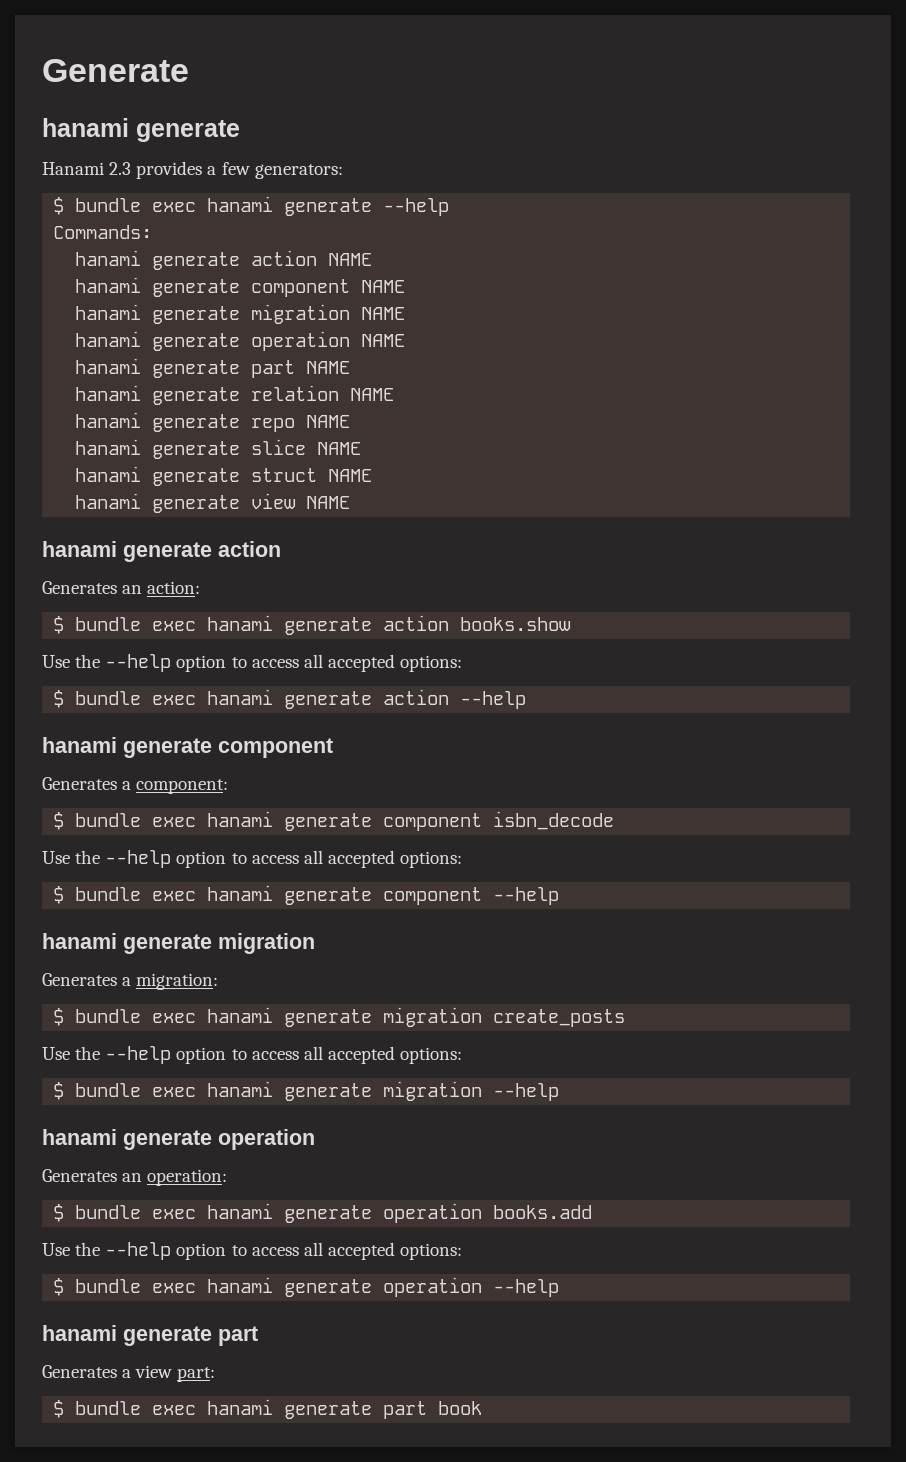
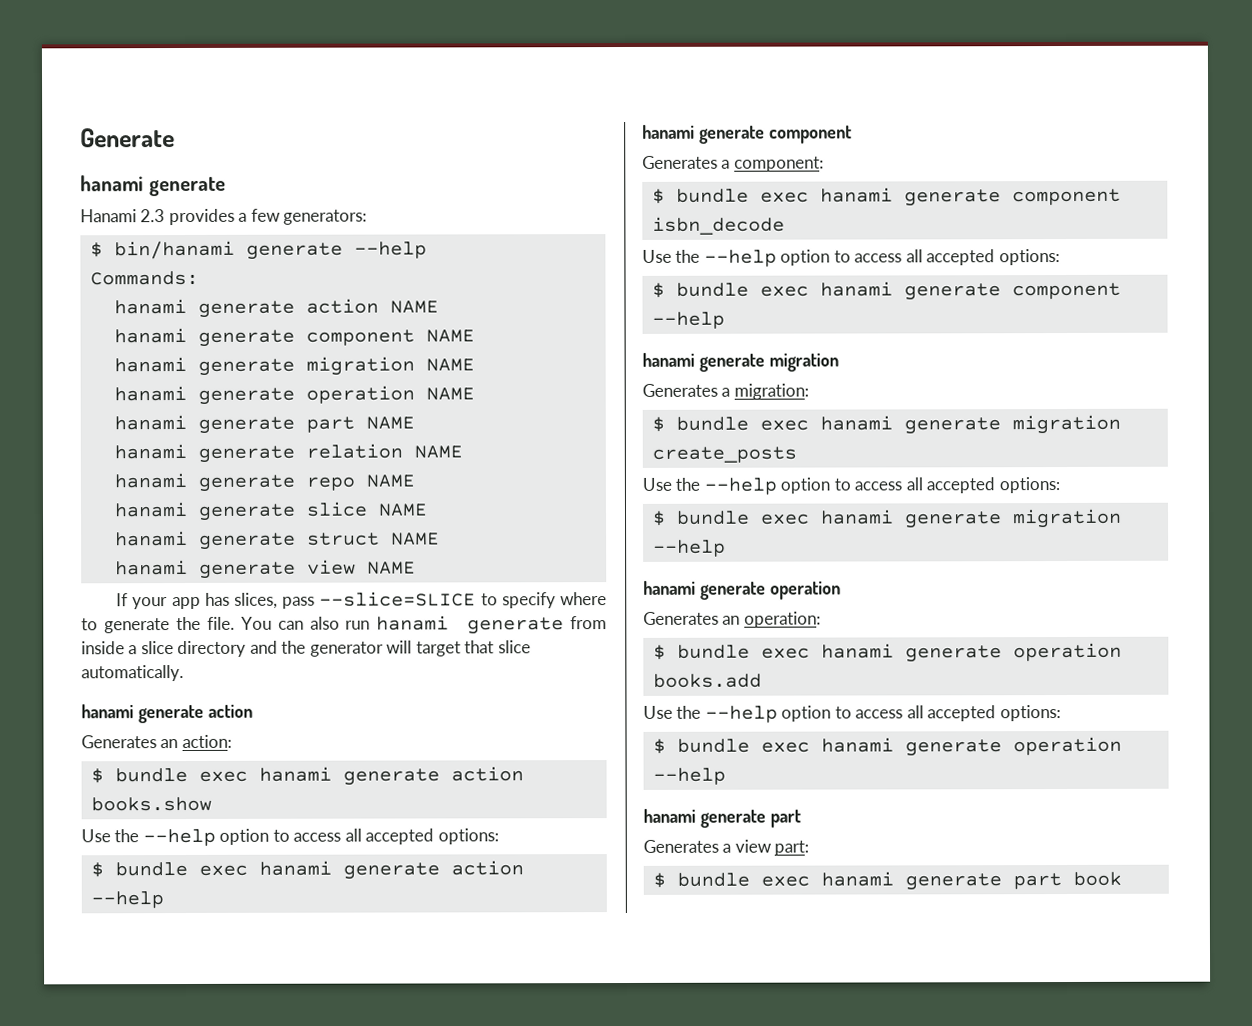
[75,196,274,212] bundle exec hanami -> [113,240,235,260] bin/hanami
(351, 502) none -> [116,591,607,610] [81,615,608,635] [81,640,531,658] [81,665,184,682] // If your app has slices, pass --slice=SLICE to specify where to generate the file. You can also run hanami generate from inside a slice directory and the generator will target that slice automatically.

